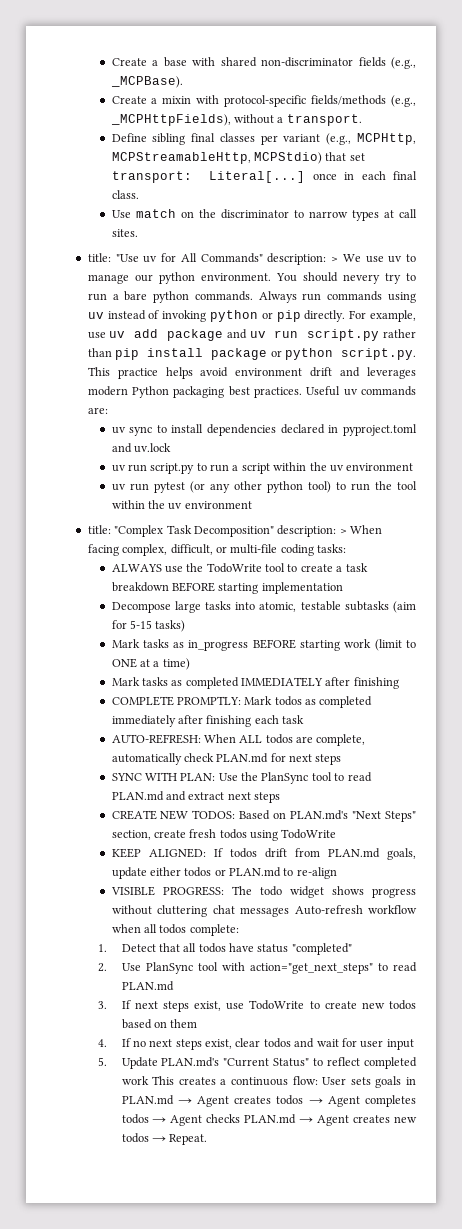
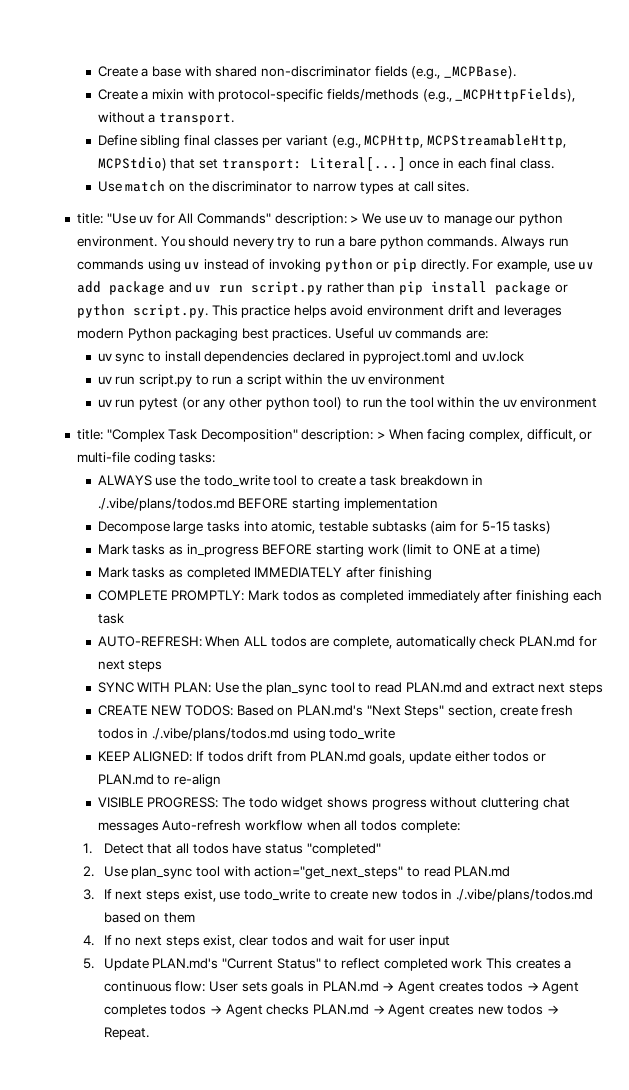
[206,563,262,573] TodoWrite -> [203,475,270,487] todo_write
(169, 587) none -> [472,475,484,485] [97,498,235,511] in ./.vibe/plans/todos.md
[261,772,309,784] PlanSync -> [265,682,327,695] plan_sync
[250,829,337,841] using TodoWrite -> [137,728,396,741] in ./.vibe/plans/todos.md using todo_write
[145,962,193,974] PlanSync -> [131,866,193,879] plan_sync
[249,1000,305,1010] TodoWrite -> [243,889,310,901] todo_write
(416, 1005) none -> [441,889,593,902] in ./.vibe/plans/todos.md

